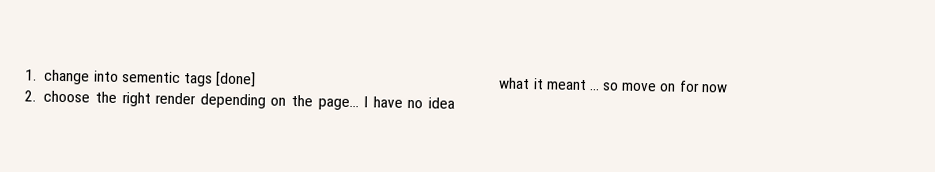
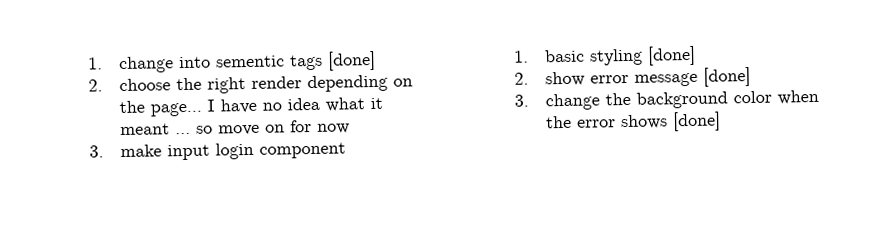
(728, 88) none -> [89,142,347,161] [513,45,697,66] [514,67,752,87] [514,89,820,111] [546,111,722,132] // 3. make input login component // 1. basic styling [done] // 2. show error message [done] // 3. change the background color when the error shows [done]

